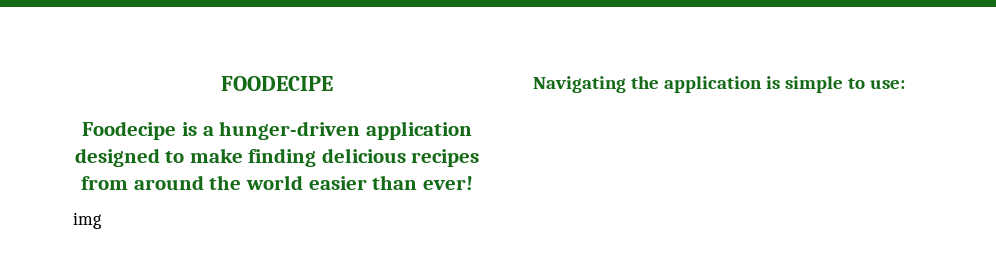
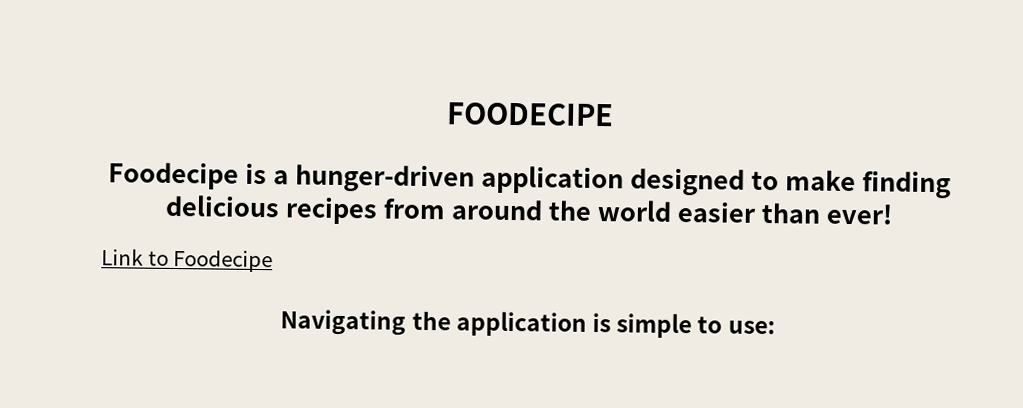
[73,212,102,229] img -> [101,248,274,273] Link to Foodecipe

